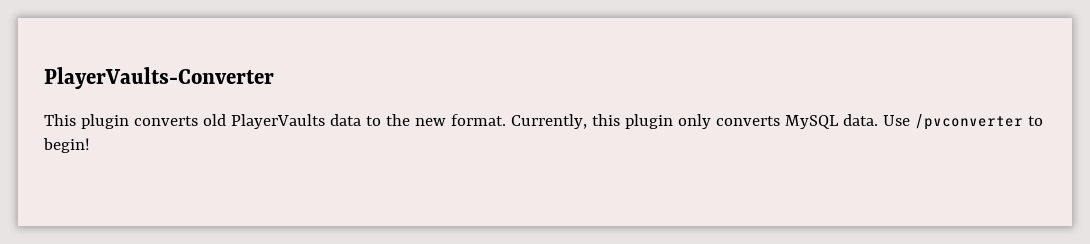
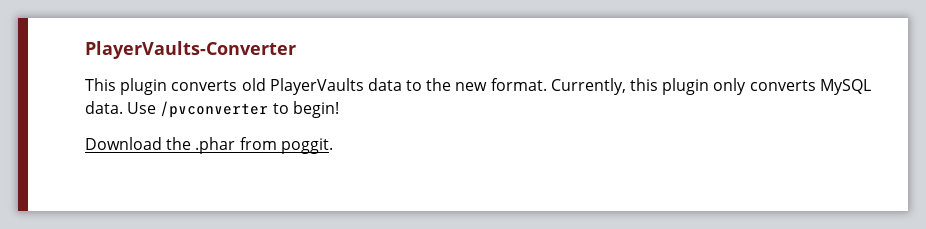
(90, 145) none -> [85,137,333,154] // Download the .phar from poggit.

